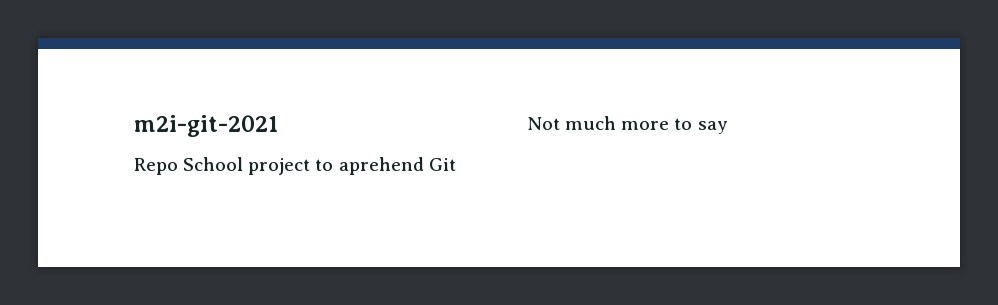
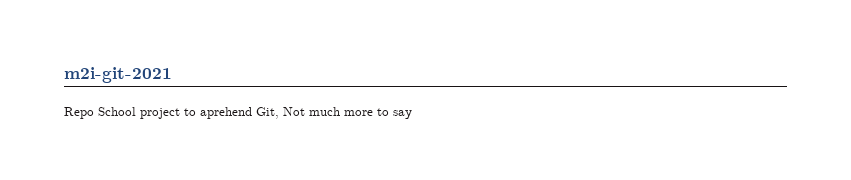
[428,158,456,171] Git -> [256,107,279,119] Git,

